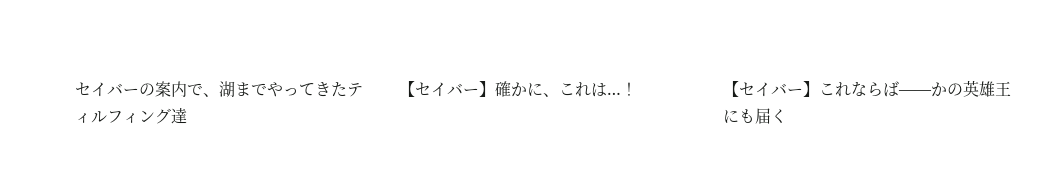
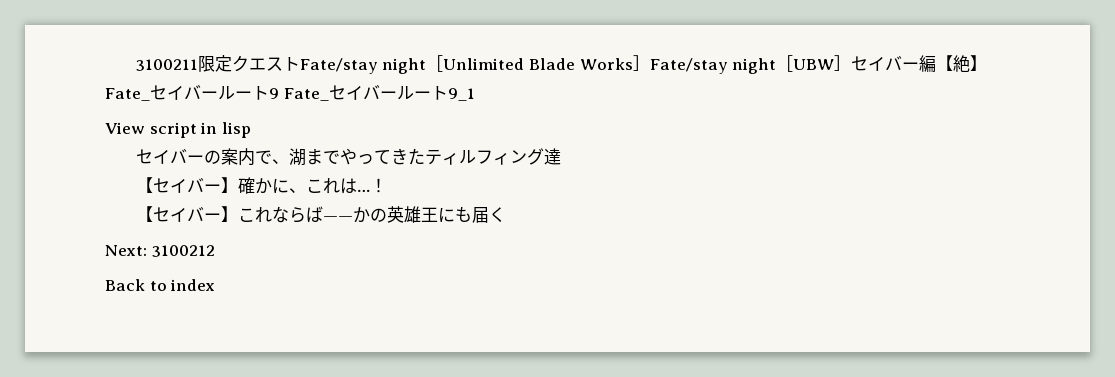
(75, 88) none -> [135,55,988,74] [105,85,475,101] [105,122,251,138] 3100211限定クエストFate/stay night［Unlimited Blade Works］Fate/stay night［UBW］セイバー編【絶】Fate_セイバールート9 Fate_セイバールート9_1 // View script in lisp //
(787, 116) none -> [105,245,215,257] [105,279,216,291] // Next: 3100212 // Back to index

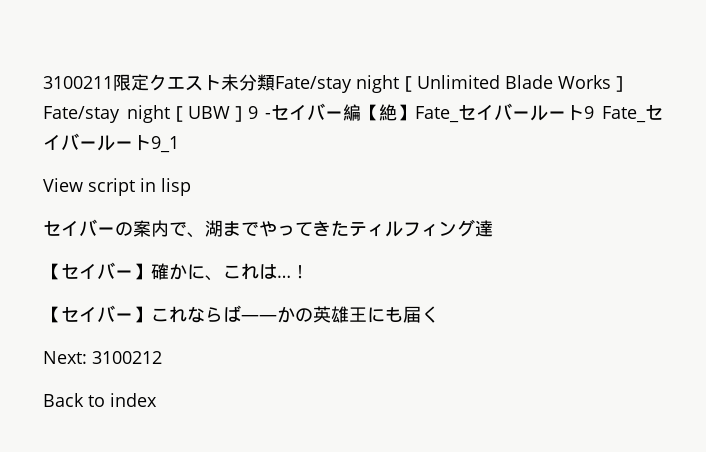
(300, 64) none -> [221,74,275,91] 未分類
(852, 63) none -> [247,106,272,119] 9 -

